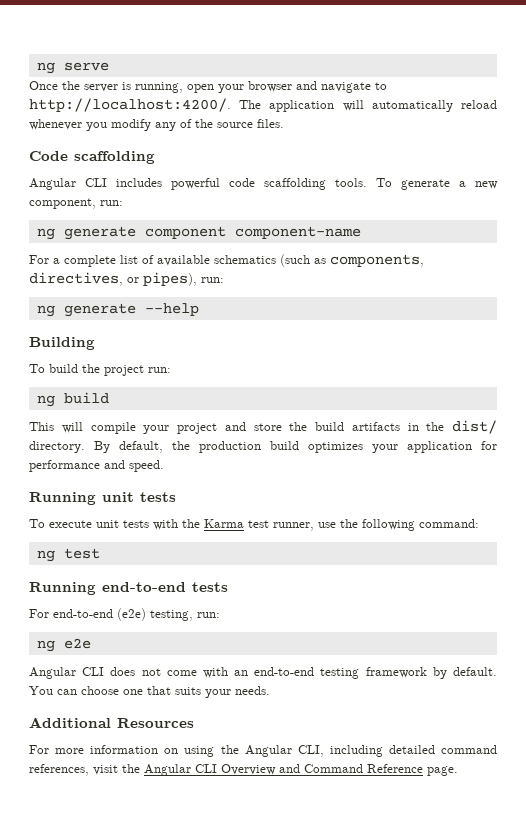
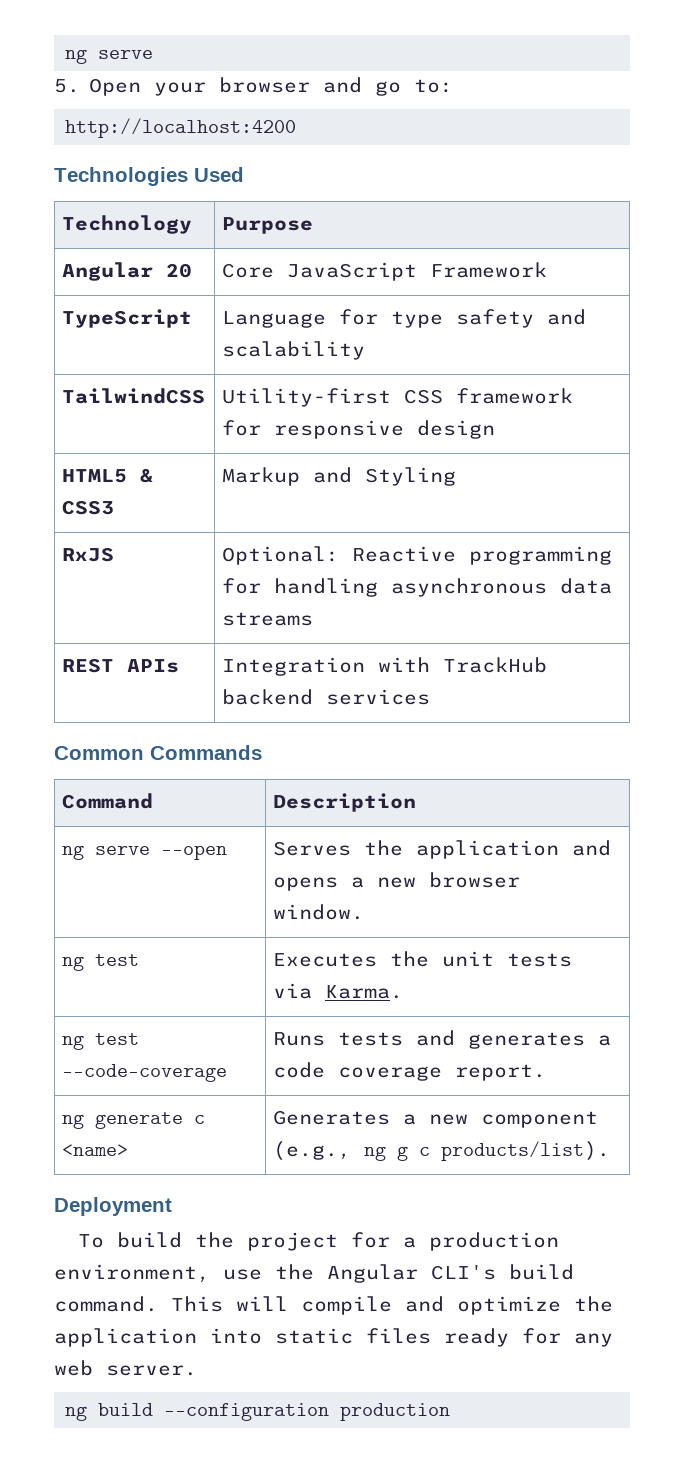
[29,81,387,93] [29,98,497,112] [29,119,284,131] [29,151,155,164] [29,178,498,190] [29,198,123,209] [36,226,361,240] [29,254,424,267] [29,272,224,286] [36,303,199,317] [29,337,95,350] [29,364,171,376] [36,392,109,407] [29,420,497,434] [29,441,497,453] [29,460,164,472] [29,492,176,505] [29,519,479,531] [36,548,100,562] [29,582,228,595] [29,608,220,621] [36,638,91,652] [29,667,498,679] [29,686,270,698] [29,717,194,728] [29,745,498,757] [29,764,458,776] Once the server is running, open your browser and navigate to http://localhost:4200/. The application will automatically reload whenever you modify any of the source files. // Code scaffolding // Angular CLI includes powerful code scaffolding tools. To generate a new component, run: // ng generate component component-name // For a complete list of available schematics (such as components, directives, or pipes), run: // ng generate --help // Building // To build the project run: // ng build // This will compile your project and store the build artifacts in the dist/ directory. By default, the production build optimizes your application for performance and speed. // Running unit tests // To execute unit tests with the Karma test runner, use the following command: // ng test // Running end-to-end tests // For end-to-end (e2e) testing, run: // ng e2e // Angular CLI does not come with an end-to-end testing framework by default. You can choose one that suits your needs. // Additional Resources // For more information on using the Angular CLI, including detailed command references, visit the Angular CLI Overview and Command Reference page. -> [54,77,454,96] [65,118,297,138] [54,167,244,186] [62,215,193,234] [222,217,314,234] [62,262,193,281] [222,262,548,281] [62,309,193,328] [222,309,587,328] [222,341,366,360] [62,388,206,404] [222,388,574,407] [222,420,496,439] [62,468,154,483] [62,500,115,515] [222,467,457,486] [62,547,115,562] [222,546,613,565] [222,578,613,597] [222,612,314,626] [62,658,180,673] [222,657,548,676] [222,689,431,705] [54,745,262,760] [62,793,154,809] [273,793,417,812] [62,845,228,860] [273,840,612,859] [273,872,521,891] [273,904,365,920] [62,954,140,971] [273,951,573,967] [273,983,404,999] [62,1033,140,1050] [62,1064,228,1082] [273,1030,612,1049] [273,1062,547,1081] [62,1112,206,1129] [62,1144,129,1156] [273,1110,599,1128] [273,1141,611,1161] [54,1197,172,1216] [78,1232,560,1251] [54,1264,574,1283] [54,1296,613,1315] [54,1328,613,1347] [54,1360,197,1376] [65,1403,451,1421] 5. Open your browser and go to: // http://localhost:4200 // Technologies Used // Technology | Purpose // Angular 20 | Core JavaScript Framework // TypeScript | Language for type safety and scalability // TailwindCSS | Utility-first CSS framework for responsive design // HTML5 & CSS3 | Markup and Styling // RxJS | Optional: Reactive programming for handling asynchronous data streams // REST APIs | Integration with TrackHub backend services // Common Commands // Command | Description // ng serve --open | Serves the application and opens a new browser window. // ng test | Executes the unit tests via Karma. // ng test --code-coverage | Runs tests and generates a code coverage report. // ng generate c <name> | Generates a new component (e.g., ng g c products/list). // Deployment // To build the project for a production environment, use the Angular CLI's build command. This will compile and optimize the application into static files ready for any web server. // ng build --configuration production

